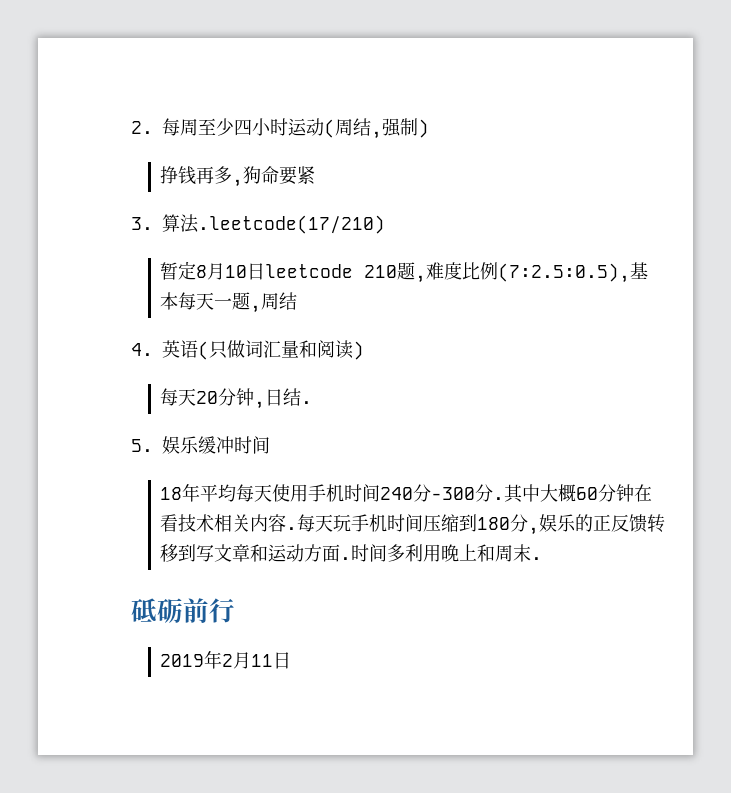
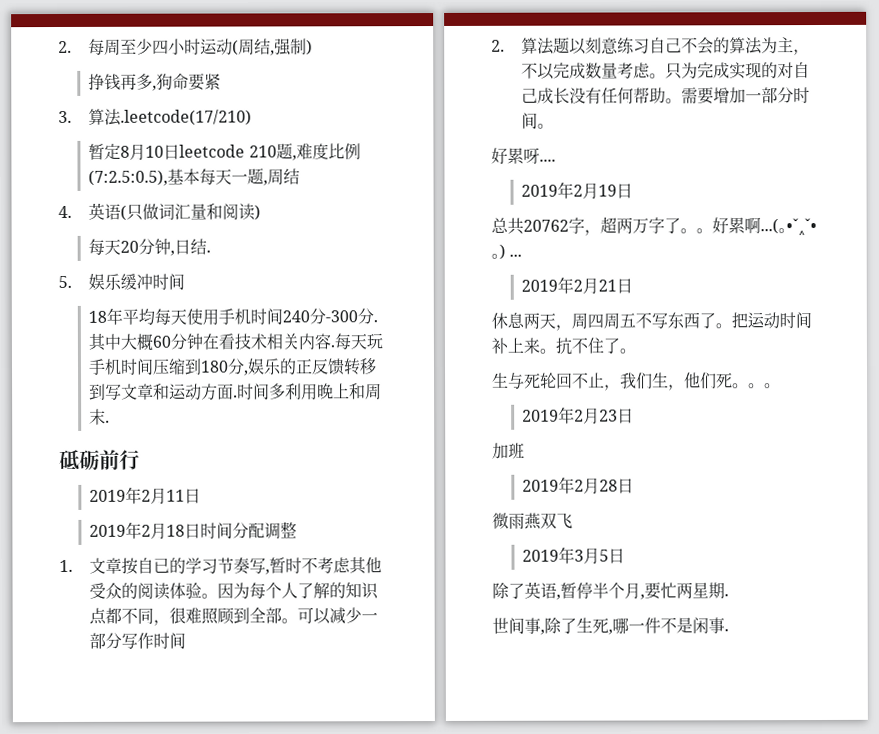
(292, 660) none -> [89,521,298,540] [59,557,383,575] [89,582,380,600] [89,607,379,626] [89,632,187,649] [491,37,811,56] [521,62,811,80] [521,87,811,105] [521,112,555,129] [491,147,556,164] [521,181,634,199] [491,216,817,236] [491,243,523,260] [521,276,634,294] [491,312,812,331] [491,337,636,355] [492,372,781,391] [522,406,635,424] [492,442,525,459] [522,476,635,494] [492,512,573,530] [522,546,626,564] [492,581,729,600] [492,617,729,635] // 2019年2月18日时间分配调整 // 1.文章按自已的学习节奏写,暂时不考虑其他受众的阅读体验。因为每个人了解的知识点都不同，很难照顾到全部。可以减少一部分写作时间 // 2.算法题以刻意练习自己不会的算法为主，不以完成数量考虑。只为完成实现的对自己成长没有任何帮助。需要增加一部分时间。 // 好累呀.... // 2019年2月19日 // 总共20762字，超两万字了。。好累啊...(｡•ˇ‸ˇ•｡) ... // 2019年2月21日 // 休息两天，周四周五不写东西了。把运动时间补上来。抗不住了。 // 生与死轮回不止，我们生，他们死。。。 // 2019年2月23日 // 加班 // 2019年2月28日 // 微雨燕双飞 // 2019年3月5日 // 除了英语,暂停半个月,要忙两星期. // 世间事,除了生死,哪一件不是闲事.

